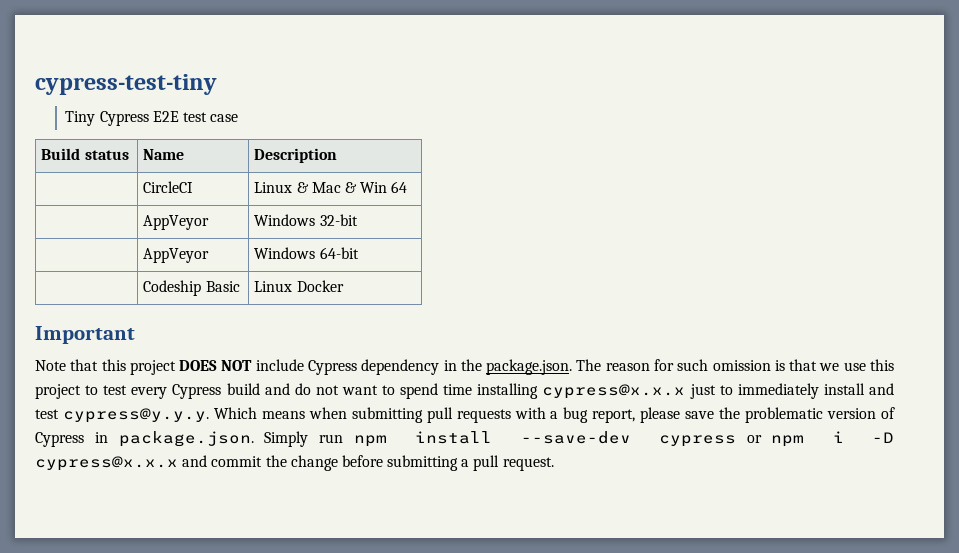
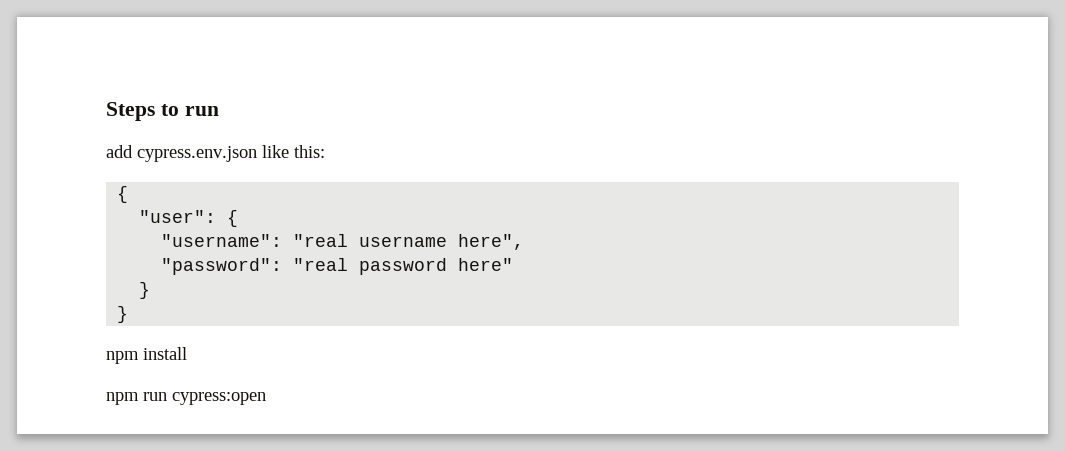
[35,74,217,95] [65,111,239,126] [41,148,129,160] [143,149,185,160] [254,148,338,163] [143,181,194,193] [254,181,408,193] [143,215,210,230] [254,214,358,226] [143,248,210,263] [254,247,359,259] [143,280,240,296] [254,280,344,292] [35,326,135,344] [35,359,895,375] [35,383,894,399] [35,407,896,423] [35,431,894,447] [35,455,554,471] cypress-test-tiny // Tiny Cypress E2E test case // Build status | Name | Description // | CircleCI | Linux & Mac & Win 64 // | AppVeyor | Windows 32-bit // | AppVeyor | Windows 64-bit // | Codeship Basic | Linux Docker // Important // Note that this project DOES NOT include Cypress dependency in the package.json. The reason for such omission is that we use this project to test every Cypress build and do not want to spend time installing cypress@x.x.x just to immediately install and test cypress@y.y.y. Which means when submitting pull requests with a bug report, please save the problematic version of Cypress in package.json. Simply run npm install --save-dev cypress or npm i -D cypress@x.x.x and commit the change before submitting a pull request. -> [106,102,219,121] [106,145,325,162] [117,186,129,203] [139,210,239,227] [161,234,525,250] [161,258,514,275] [139,282,151,299] [117,306,129,323] [106,347,187,364] [106,392,266,405] Steps to run // add cypress.env.json like this: // { // "user": { // "username": "real username here", // "password": "real password here" // } // } // npm install // npm run cypress:open

